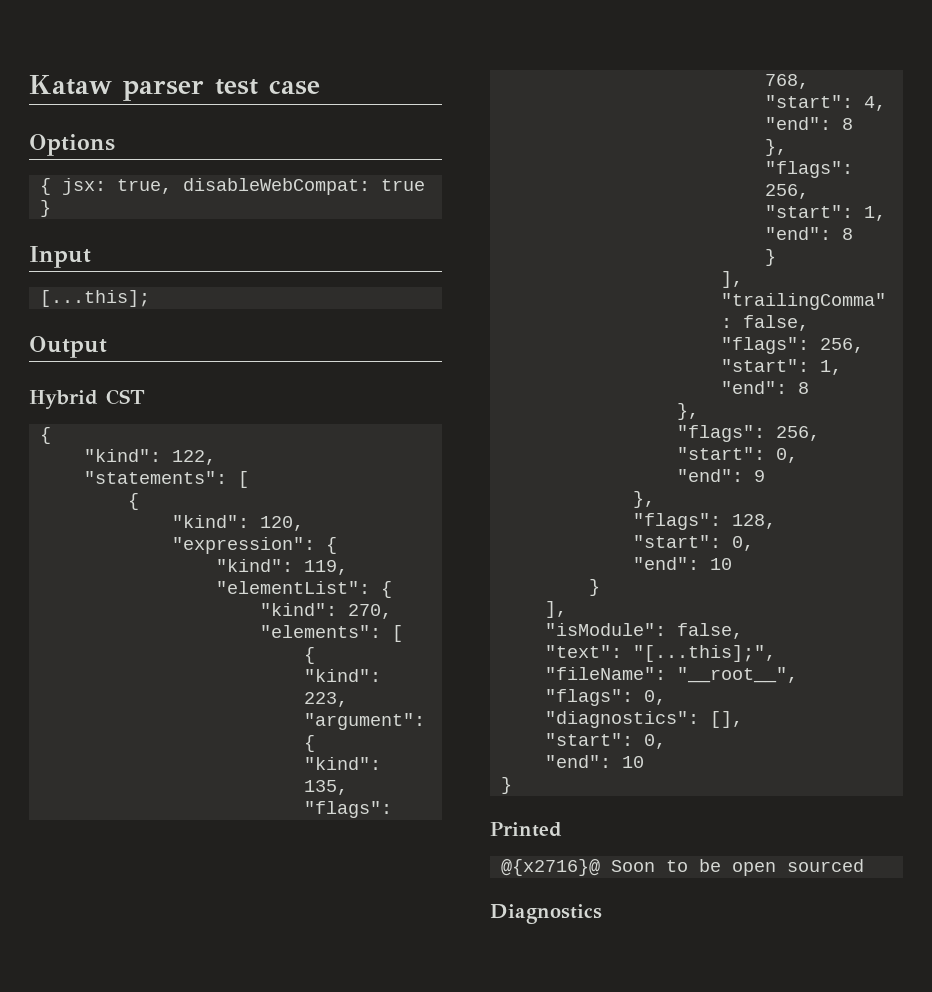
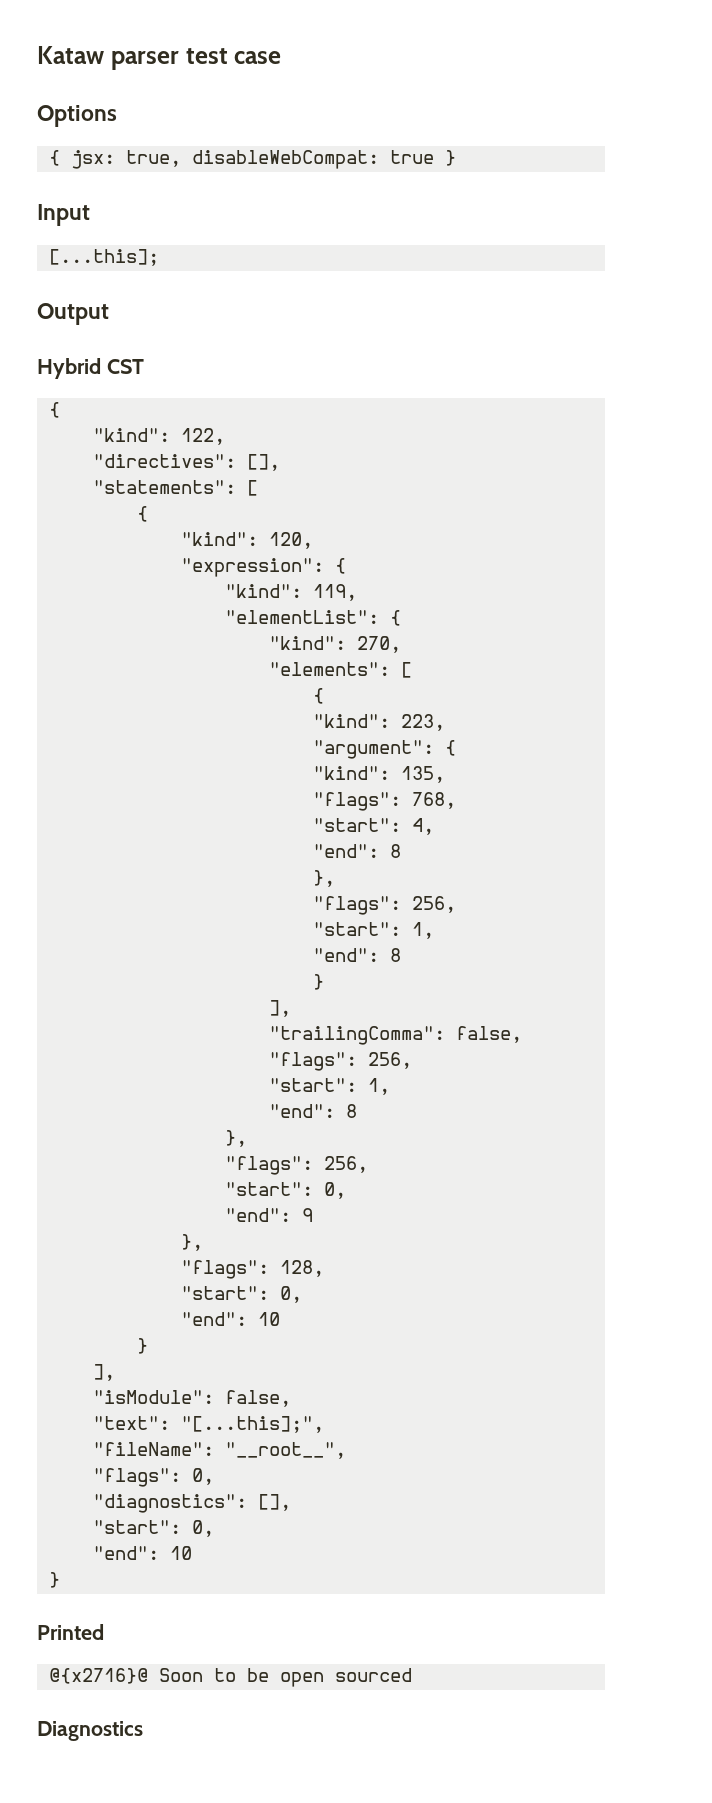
(216, 457) none -> [93,454,281,471] // "directives": [],

